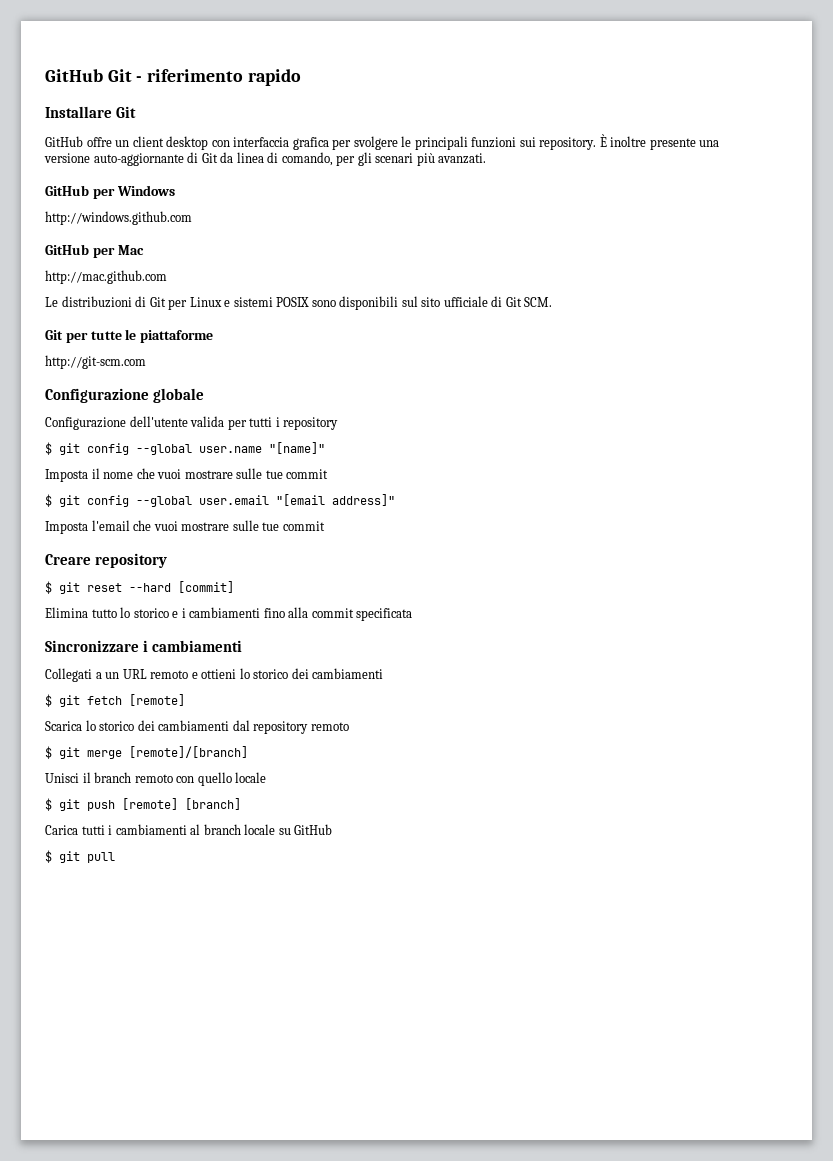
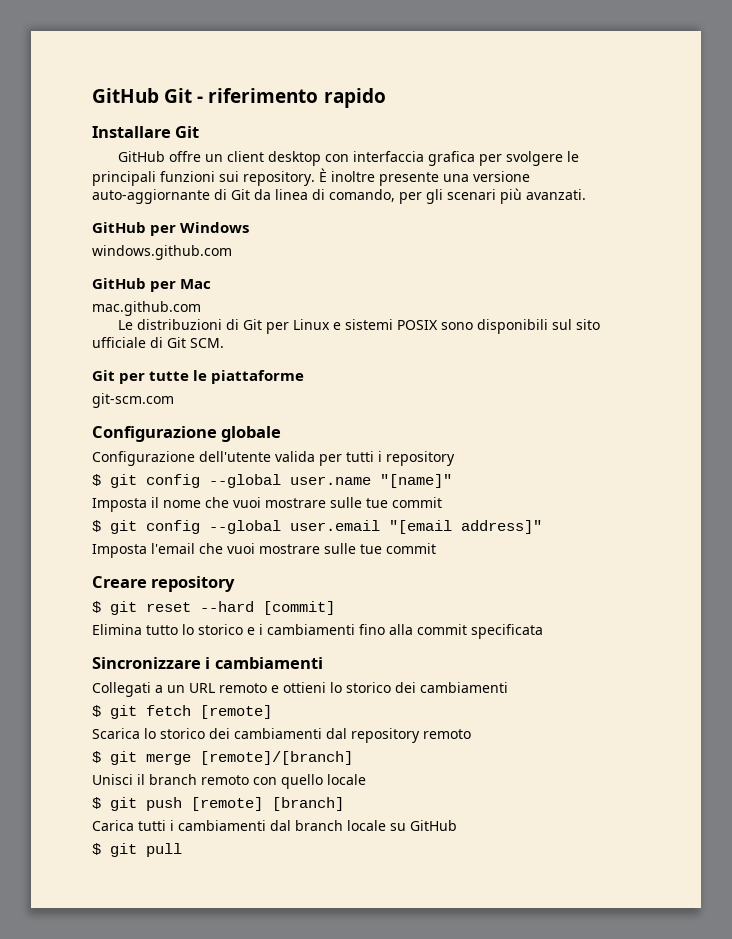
[45,211,192,225] http://windows.github.com -> [92,245,232,260] windows.github.com
[45,270,167,284] http://mac.github.com -> [92,301,201,316] mac.github.com
[45,355,146,369] http://git-scm.com -> [92,393,174,408] git-scm.com
[190,824,201,835] al -> [270,820,291,831] dal

